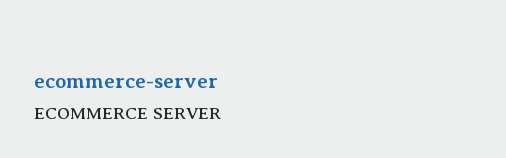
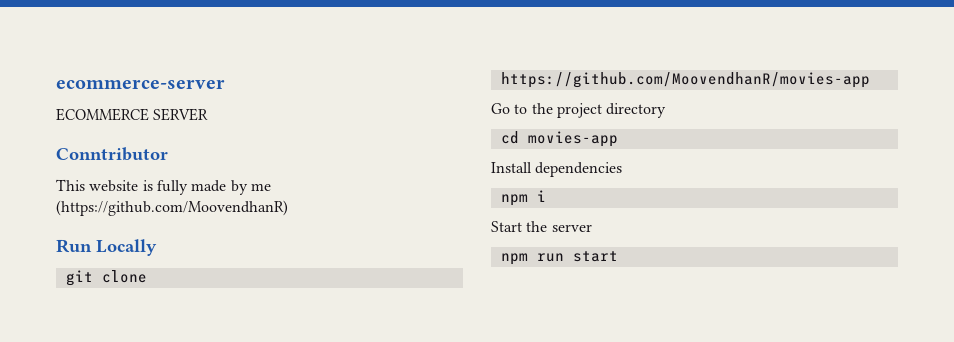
(221, 113) none -> [56,147,168,161] [56,179,271,195] [56,200,288,216] [56,239,157,256] [65,270,147,286] [500,72,870,88] [491,103,667,118] [500,131,618,147] [491,162,623,177] [500,190,546,206] [491,221,592,232] [500,251,618,265] // Conntributor // This website is fully made by me (https://github.com/MoovendhanR) // Run Locally // git clone https://github.com/MoovendhanR/movies-app // Go to the project directory // cd movies-app // Install dependencies // npm i // Start the server // npm run start

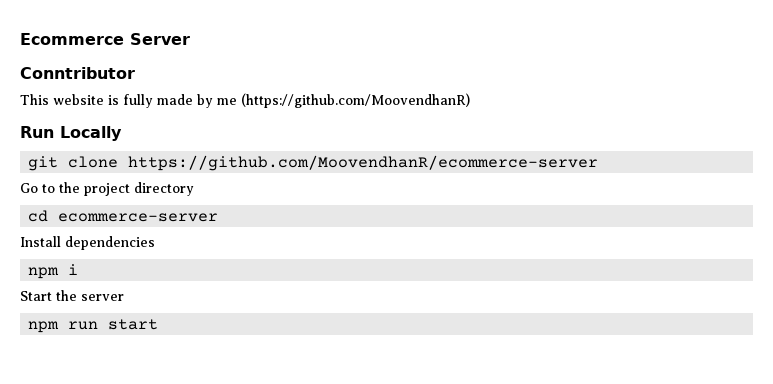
[56,79,225,89] [56,108,209,121] ecommerce-server // ECOMMERCE SERVER -> [20,33,190,45] Ecommerce Server
[500,72,870,88] https://github.com/MoovendhanR/movies-app -> [128,155,599,171] https://github.com/MoovendhanR/ecommerce-server
[527,131,618,147] movies-app -> [58,213,219,222] ecommerce-server

